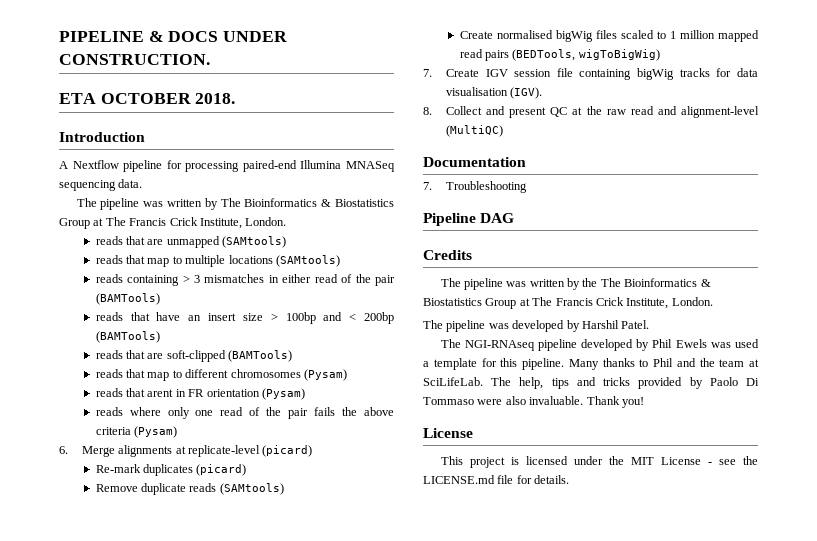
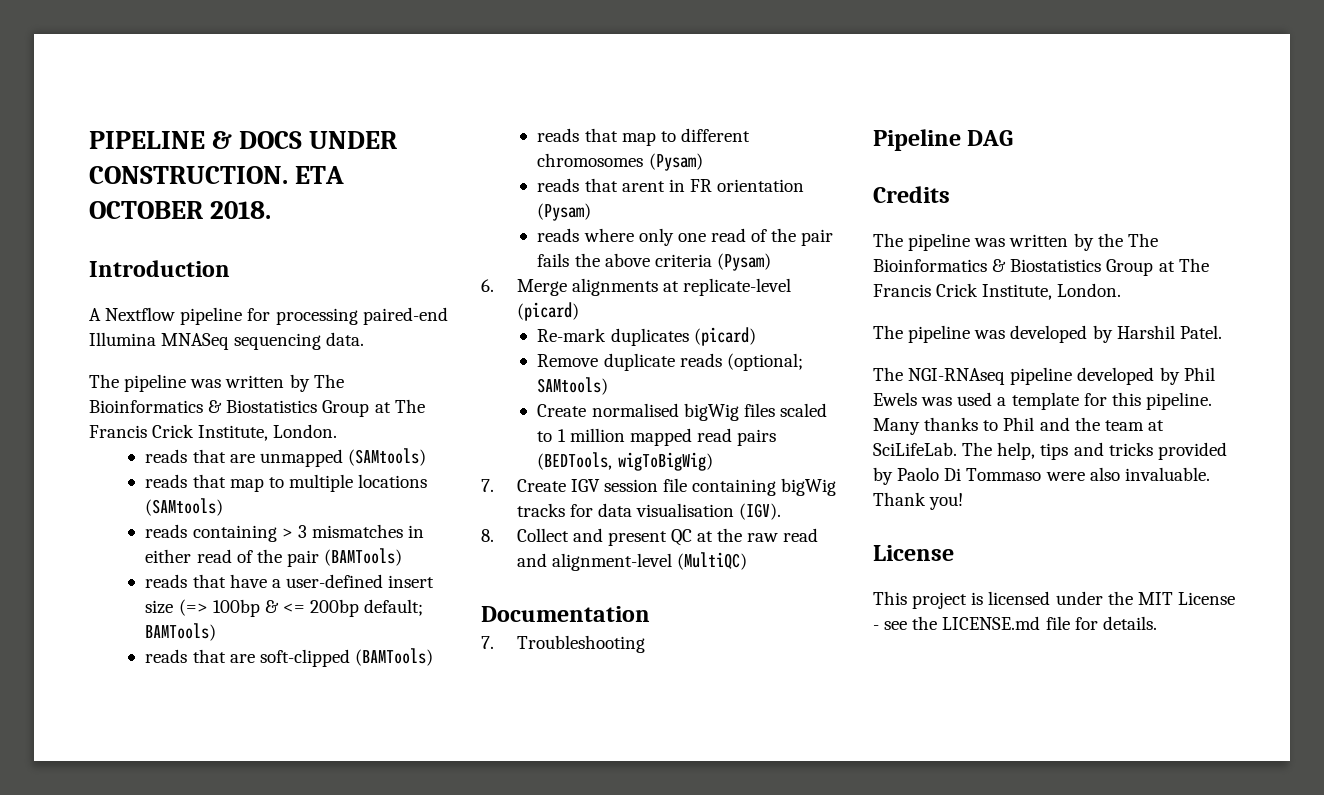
(210, 59) // -> (288, 175) none
[188,312,394,324] [95,331,160,343] an insert size > 100bp and < 200bp (BAMTools) -> [271,574,435,588] [145,599,424,617] [145,623,217,641] a user-defined insert size (=> 100bp & <= 200bp default; BAMTools)
[219,483,284,495] (SAMtools) -> [726,353,803,371] [537,377,609,395] (optional; SAMtools)

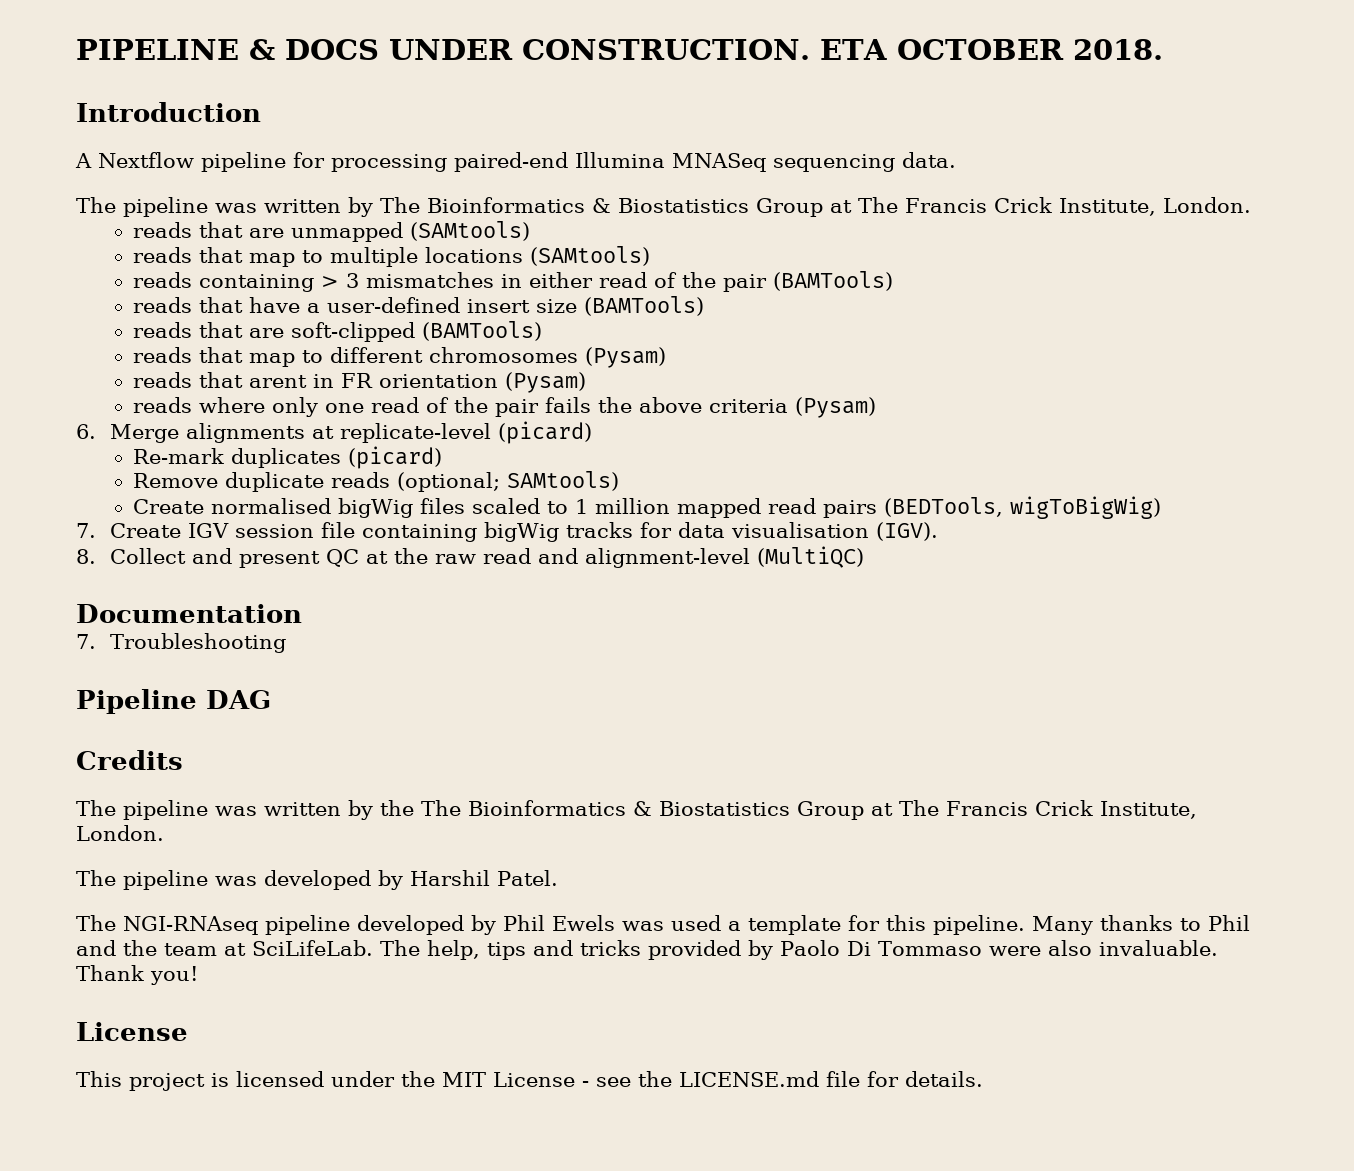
[178,599,424,617] [145,623,217,641] (=> 100bp & <= 200bp default; BAMTools) -> [583,296,704,316] (BAMTools)

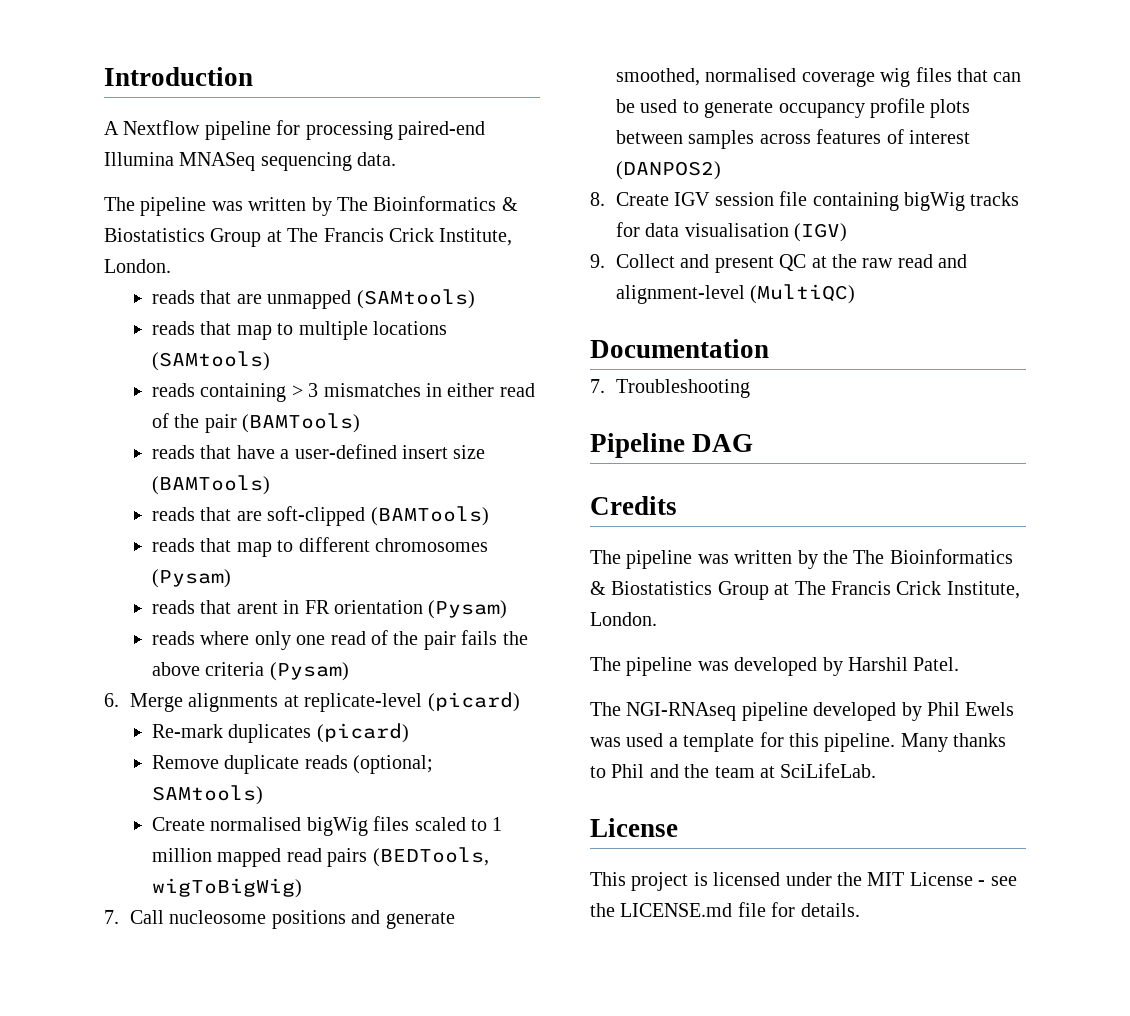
[76,39,1163,60] PIPELINE & DOCS UNDER CONSTRUCTION. ETA OCTOBER 2018. // -> (104, 76) none
(96, 530) none -> [130,910,455,929] [616,67,1022,87] [616,98,971,118] [616,129,971,149] [616,161,722,180] [590,192,605,206] Call nucleosome positions and generate smoothed, normalised coverage wig files that can be used to generate occupancy profile plots between samples across features of interest (DANPOS2) // 8.
[876,522,939,541] [76,549,96,564] (IGV). // 8. -> [794,223,848,242] [590,254,605,268] (IGV) // 9.
[380,940,1218,960] [76,965,198,985] The help, tips and tricks provided by Paolo Di Tommaso were also invaluable. Thank you! -> (877, 770) none

